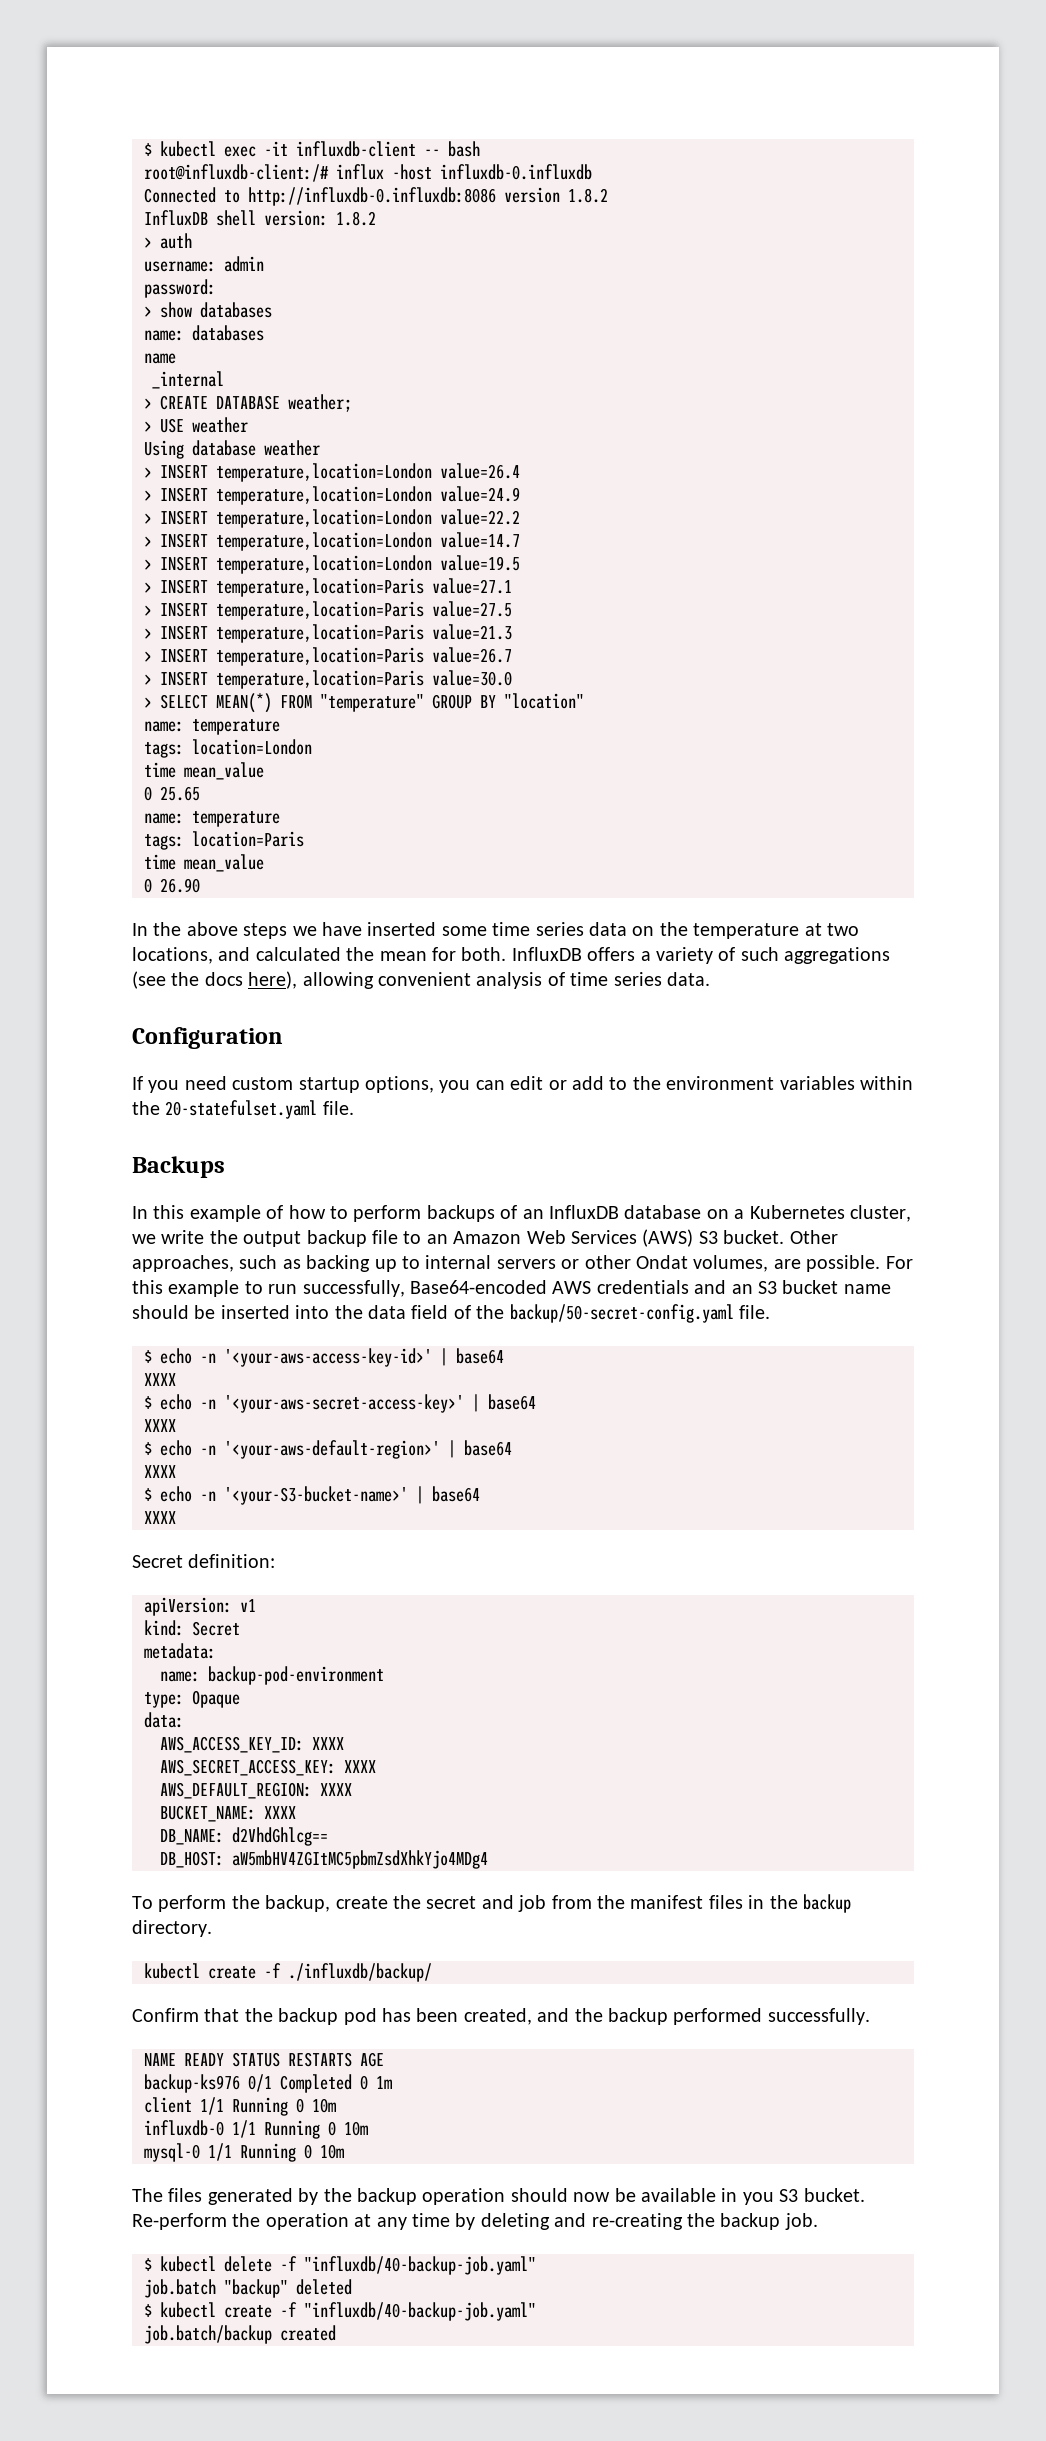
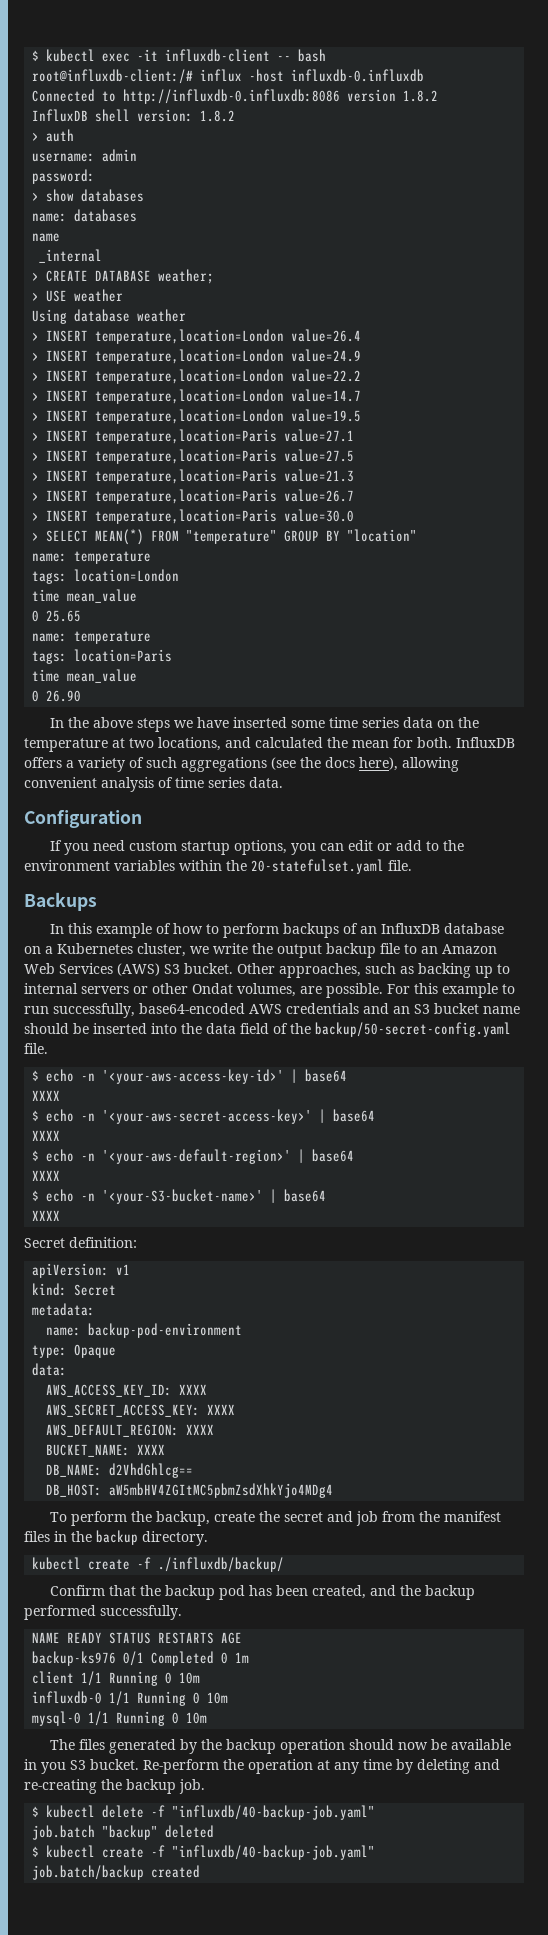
[410,1280,547,1294] Base64-encoded -> [139,1003,245,1014] base64-encoded

